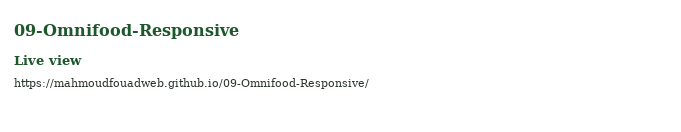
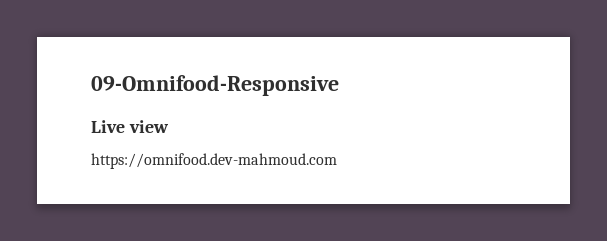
[14,78,369,89] https://mahmoudfouadweb.github.io/09-Omnifood-Responsive/ -> [91,153,337,169] https://omnifood.dev-mahmoud.com

